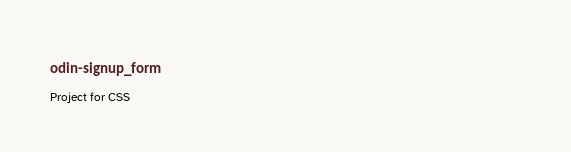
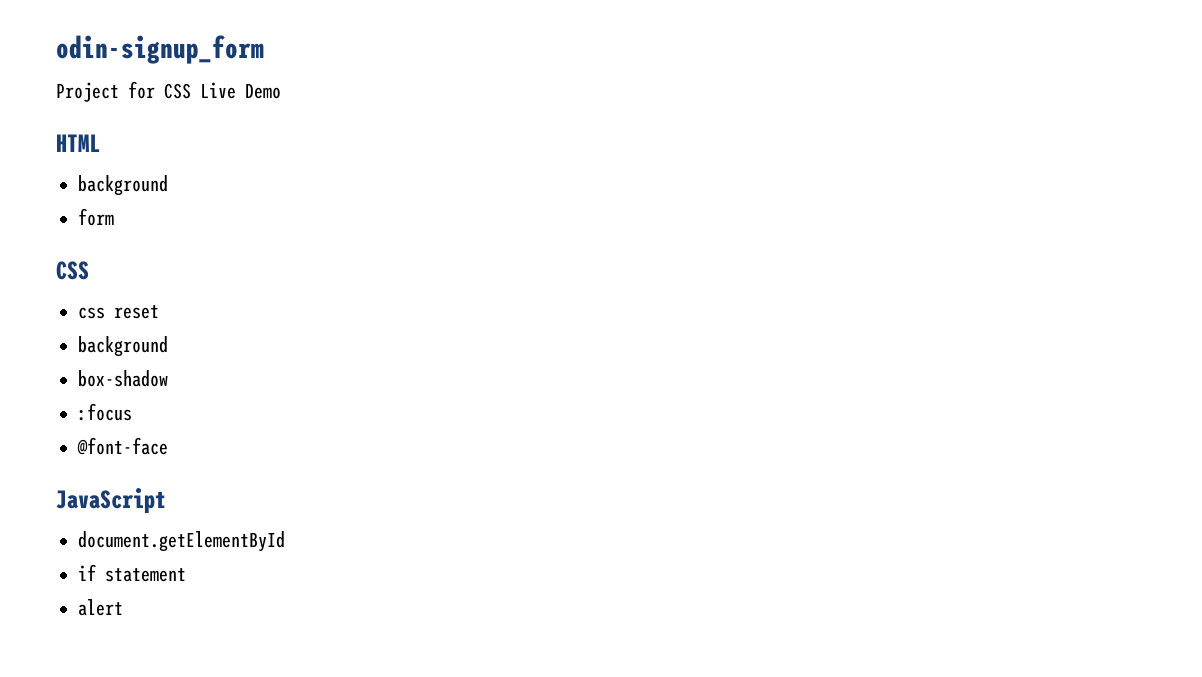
(131, 97) none -> [200,82,281,99] [56,134,100,152] [78,175,168,196] [78,208,114,226] [56,261,89,280] [78,305,159,319] [78,336,168,357] [78,370,168,387] [78,403,132,421] [77,437,168,455] [56,488,166,513] [78,531,285,552] [78,564,186,582] [78,599,123,616] Live Demo // HTML // background // form // CSS // css reset // background // box-shadow // :focus // @font-face // JavaScript // document.getElementById // if statement // alert

